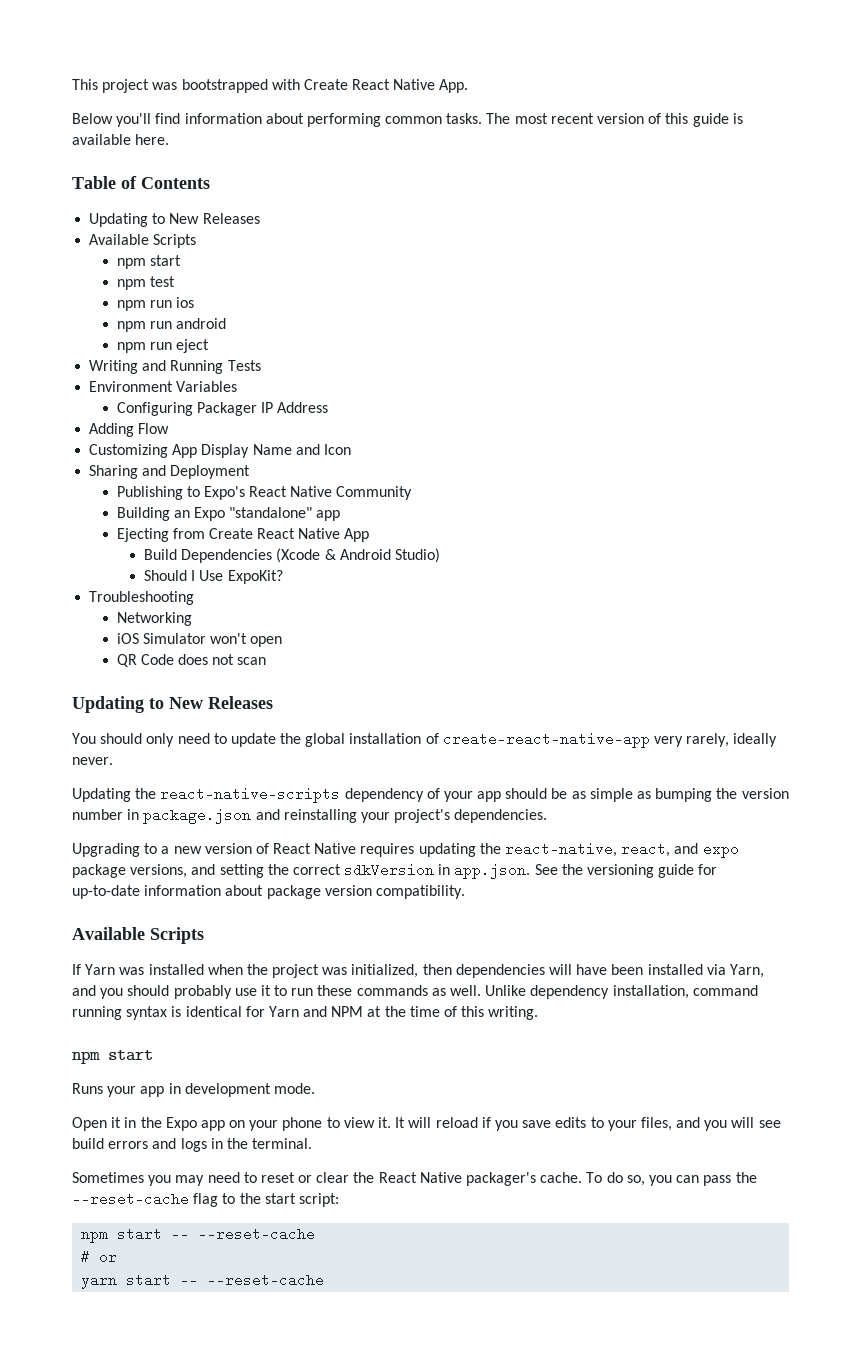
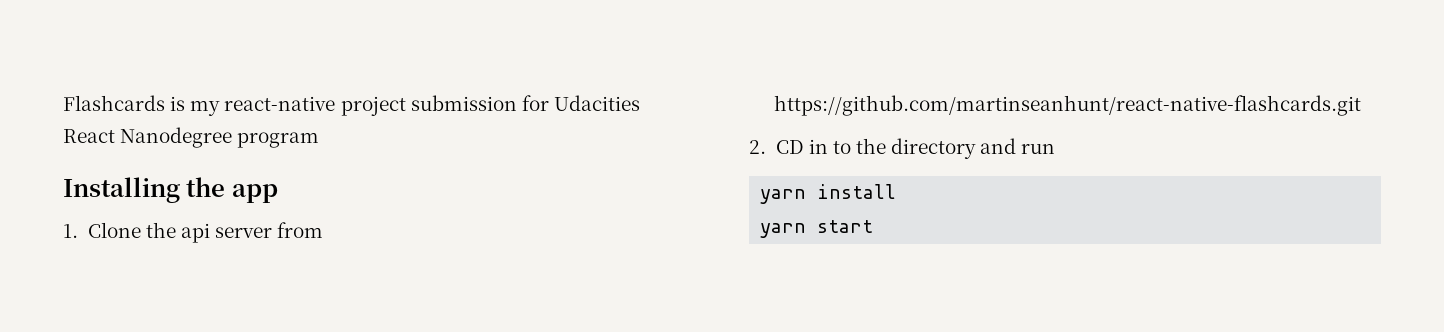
[72,79,469,93] [72,113,743,127] [72,134,170,145] [72,176,210,189] [89,213,260,227] [89,234,197,248] [116,255,181,269] [116,276,175,290] [116,297,194,311] [116,318,226,332] [116,339,209,353] [89,360,261,374] [89,381,238,392] [116,402,329,416] [89,423,170,437] [89,444,351,458] [89,465,251,479] [116,486,413,500] [116,507,341,521] [116,528,370,542] [143,548,440,563] [143,570,283,584] [89,591,195,605] [116,612,192,626] [116,633,283,647] [116,654,267,667] [72,696,273,713] [72,732,778,748] [72,757,113,765] [72,787,789,803] [72,808,548,824] [72,842,739,858] [72,863,718,879] [72,885,465,899] [72,927,204,944] [72,964,764,978] [72,985,758,999] [72,1006,539,1020] [72,1050,153,1064] [72,1083,315,1097] [72,1117,781,1131] [72,1138,313,1152] [72,1172,757,1186] [72,1192,339,1207] [81,1227,316,1243] [81,1250,118,1264] This project was bootstrapped with Create React Native App. // Below you'll find information about performing common tasks. The most recent version of this guide is available here. // Table of Contents // Updating to New Releases // Available Scripts // npm start // npm test // npm run ios // npm run android // npm run eject // Writing and Running Tests // Environment Variables // Configuring Packager IP Address // Adding Flow // Customizing App Display Name and Icon // Sharing and Deployment // Publishing to Expo's React Native Community // Building an Expo "standalone" app // Ejecting from Create React Native App // Build Dependencies (Xcode & Android Studio) // Should I Use ExpoKit? // Troubleshooting // Networking // iOS Simulator won't open // QR Code does not scan // Updating to New Releases // You should only need to update the global installation of create-react-native-app very rarely, ideally never. // Updating the react-native-scripts dependency of your app should be as simple as bumping the version number in package.json and reinstalling your project's dependencies. // Upgrading to a new version of React Native requires updating the react-native, react, and expo package versions, and setting the correct sdkVersion in app.json. See the versioning guide for up-to-date information about package version compatibility. // Available Scripts // If Yarn was installed when the project was initialized, then dependencies will have been installed via Yarn, and you should probably use it to run these commands as well. Unlike dependency installation, command running syntax is identical for Yarn and NPM at the time of this writing. // npm start // Runs your app in development mode. // Open it in the Expo app on your phone to view it. It will reload if you save edits to your files, and you will see build errors and logs in the terminal. // Sometimes you may need to reset or clear the React Native packager's cache. To do so, you can pass the --reset-cache flag to the start script: // npm start -- --reset-cache // # or -> [63,95,640,116] [63,127,320,148] [63,177,278,203] [63,222,324,243] [773,95,1361,116] [749,138,1056,159] [760,184,897,204] Flashcards is my react-native project submission for Udacities React Nanodegree program // Installing the app // 1. Clone the api server from https://github.com/martinseanhunt/react-native-flashcards.git // 2. CD in to the directory and run // yarn install
[180,1273,325,1287] -- --reset-cache -> (874, 226) none

